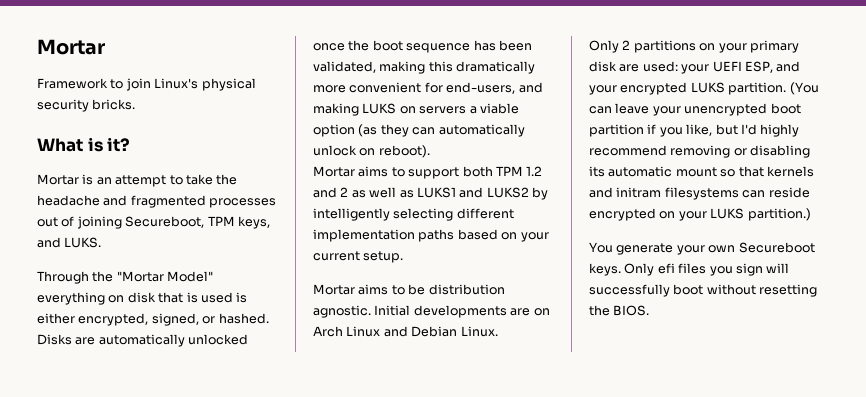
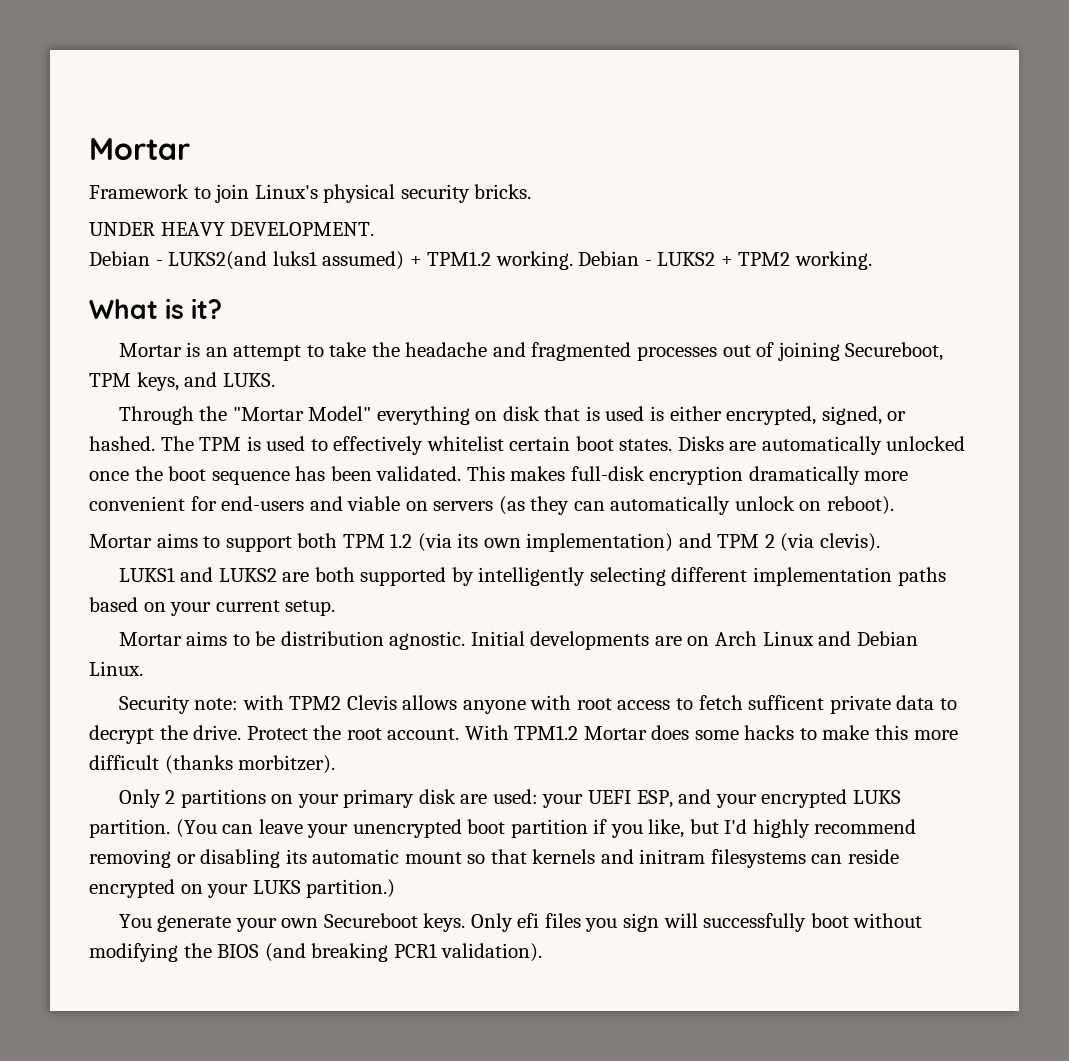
(136, 104) none -> [89,222,375,236] [89,251,872,270] // UNDER HEAVY DEVELOPMENT. // Debian - LUKS2(and luks1 assumed) + TPM1.2 working. Debian - LUKS2 + TPM2 working.
(269, 318) none -> [160,436,673,455] The TPM is used to effectively whitelist certain boot states.
[313,61,536,74] [313,82,543,94] [313,103,519,116] [313,124,355,137] validated, making this dramatically more convenient for end-users, and making LUKS on servers a viable option -> [376,466,909,485] [89,496,494,511] validated. This makes full-disk encryption dramatically more convenient for end-users and viable on servers
[313,187,529,198] and 2 as well as LUKS1 and LUKS2 -> [417,533,881,552] [118,567,447,586] (via its own implementation) and TPM 2 (via clevis). // LUKS1 and LUKS2 are both supported
(498, 331) none -> [118,695,957,714] [89,725,958,744] [89,755,336,774] // Security note: with TPM2 Clevis allows anyone with root access to fetch sufficent private data to decrypt the drive. Protect the root account. With TPM1.2 Mortar does some hacks to make this more difficult (thanks morbitzer).
[759,284,818,297] [589,305,650,316] resetting the BIOS. -> [89,943,543,962] modifying the BIOS (and breaking PCR1 validation).

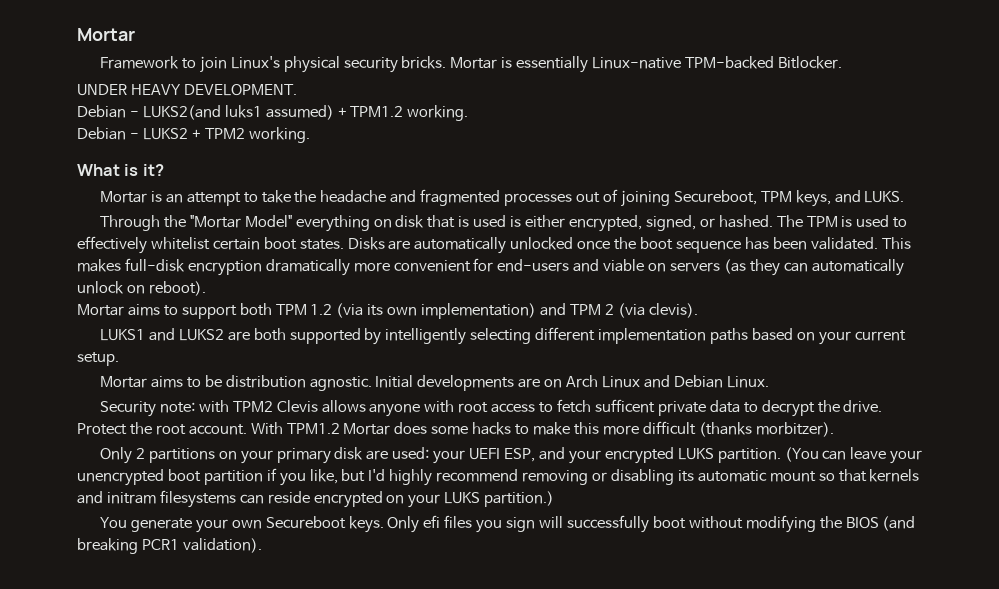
(532, 191) none -> [450,56,842,73] Mortar is essentially Linux-native TPM-backed Bitlocker.
(573, 260) none -> (469, 113) //

